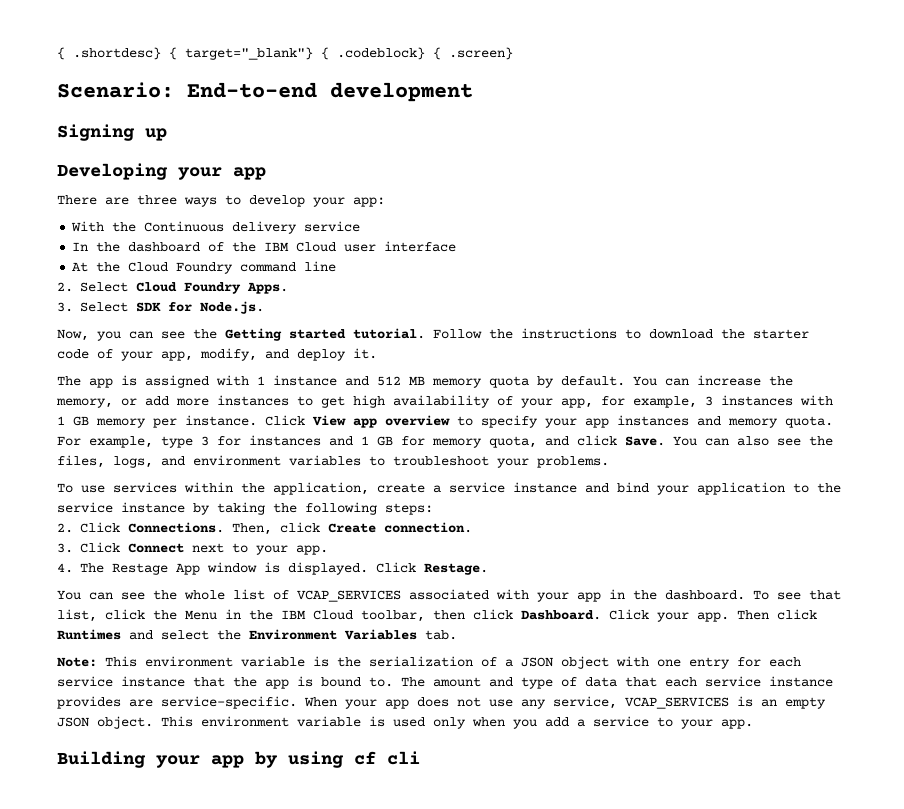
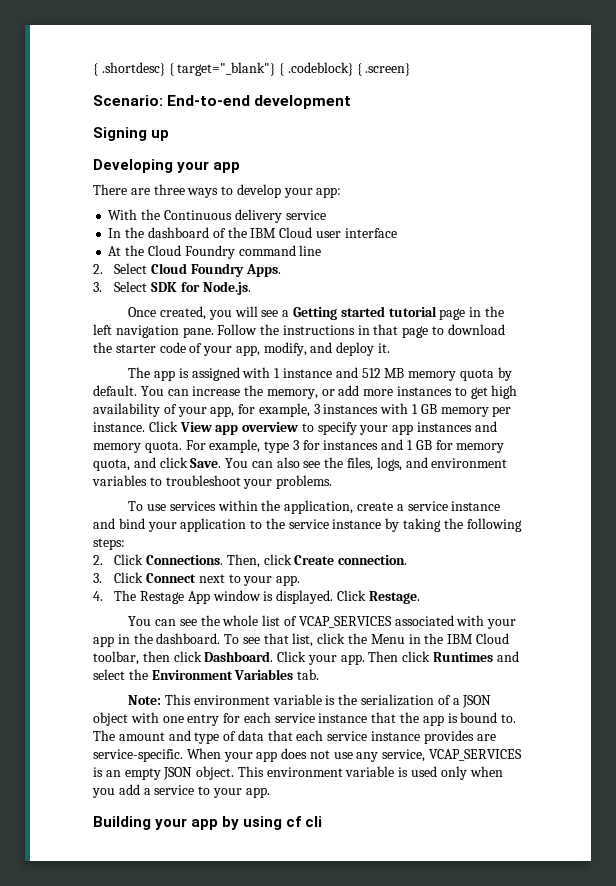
[57,328,617,341] Now, you can see the Getting started tutorial. Follow the instructions -> [128,306,504,320] [93,324,429,338] Once created, you will see a Getting started tutorial page in the left navigation pane. Follow the instructions in that page

